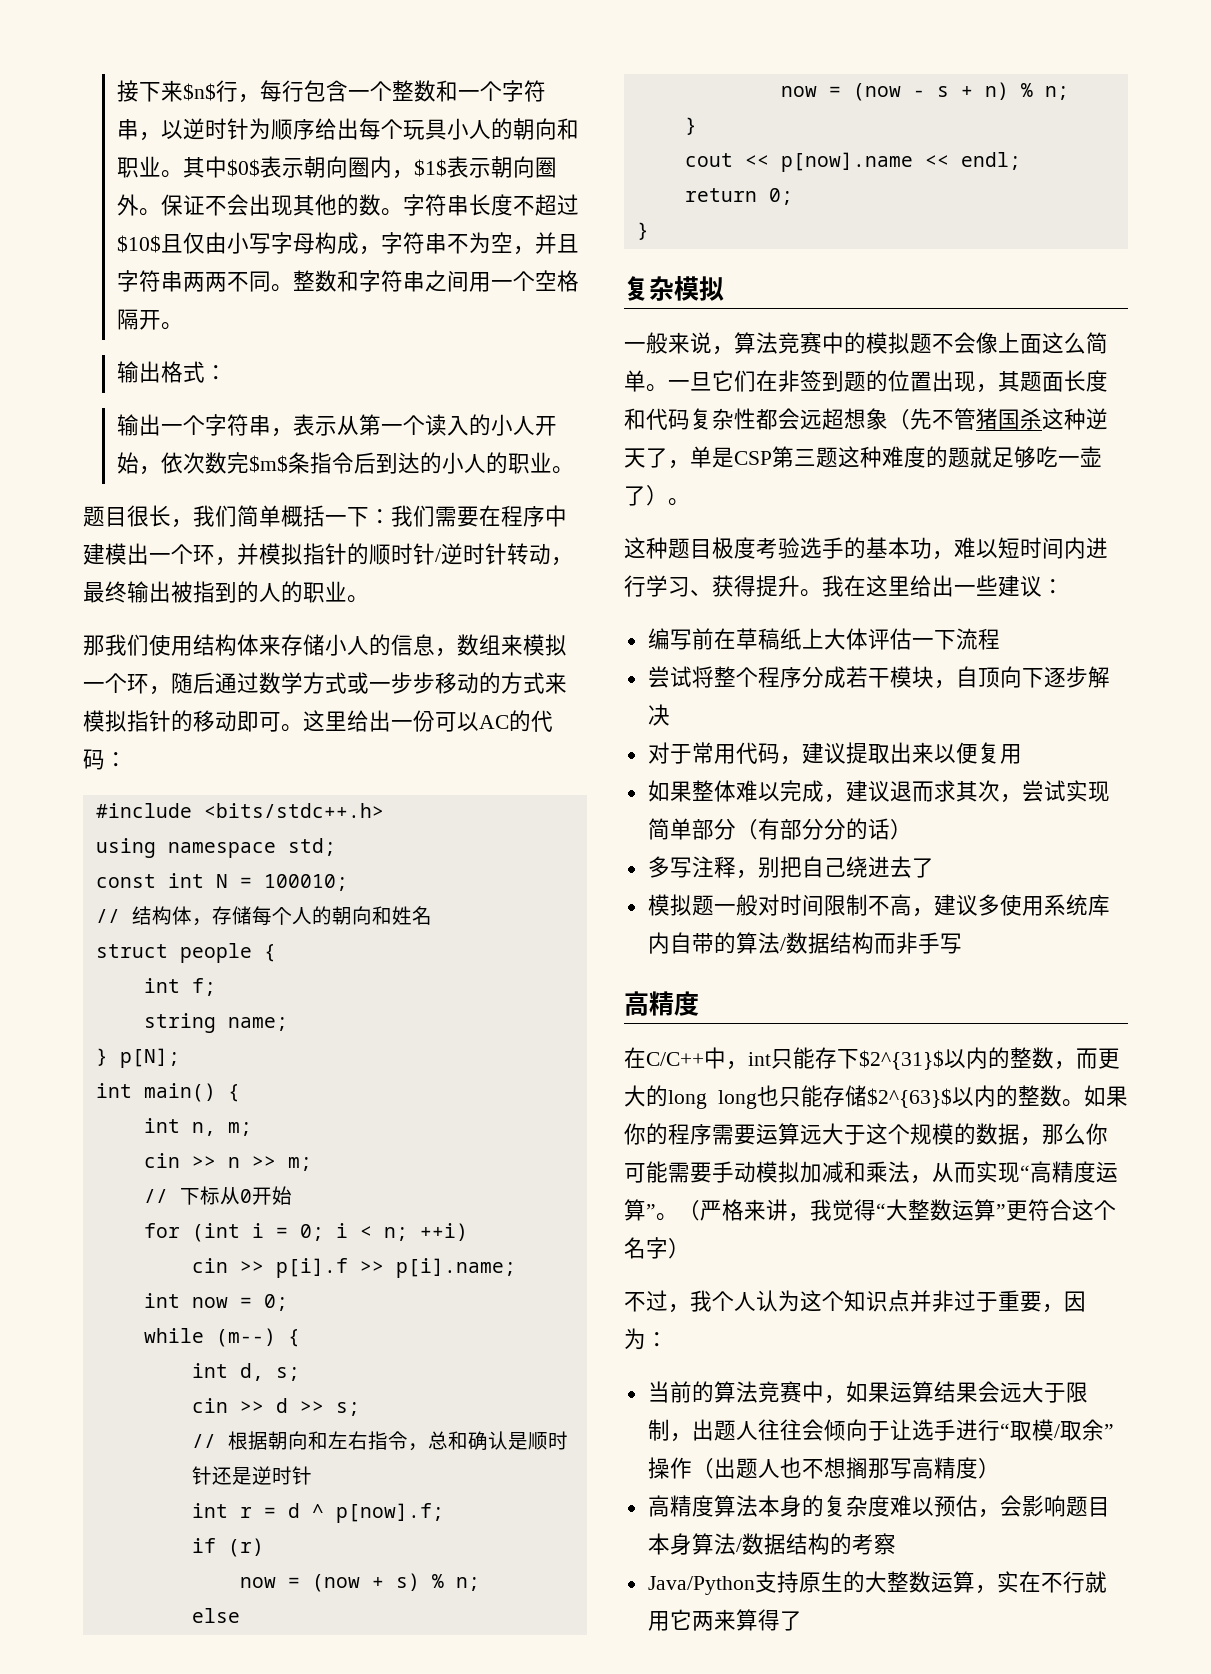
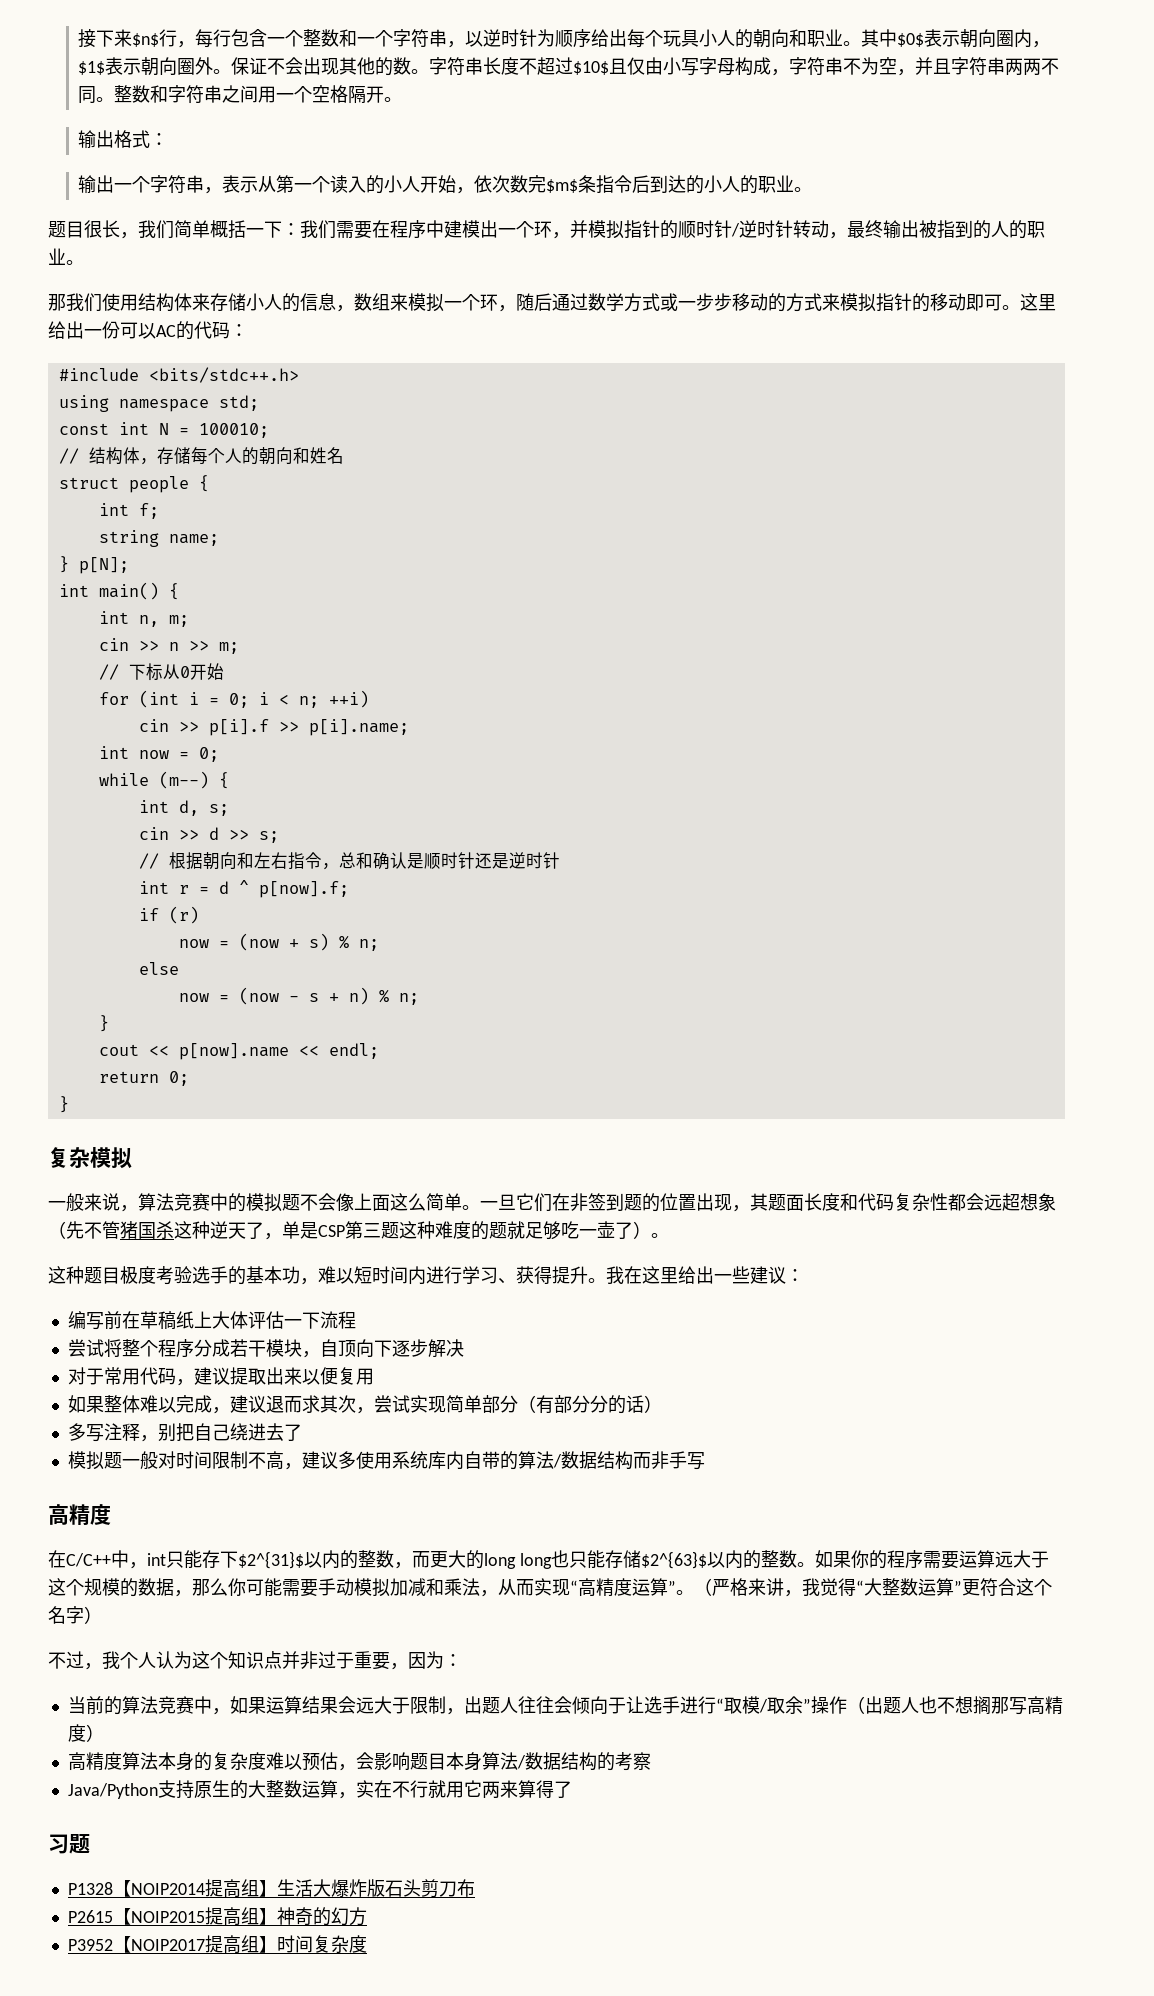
(802, 1621) none -> [48,1834,90,1854] [67,1879,475,1898] [67,1907,367,1926] [67,1935,367,1954] // 习题 // P1328【NOIP2014提高组】生活大爆炸版石头剪刀布 // P2615【NOIP2015提高组】神奇的幻方 // P3952【NOIP2017提高组】时间复杂度

